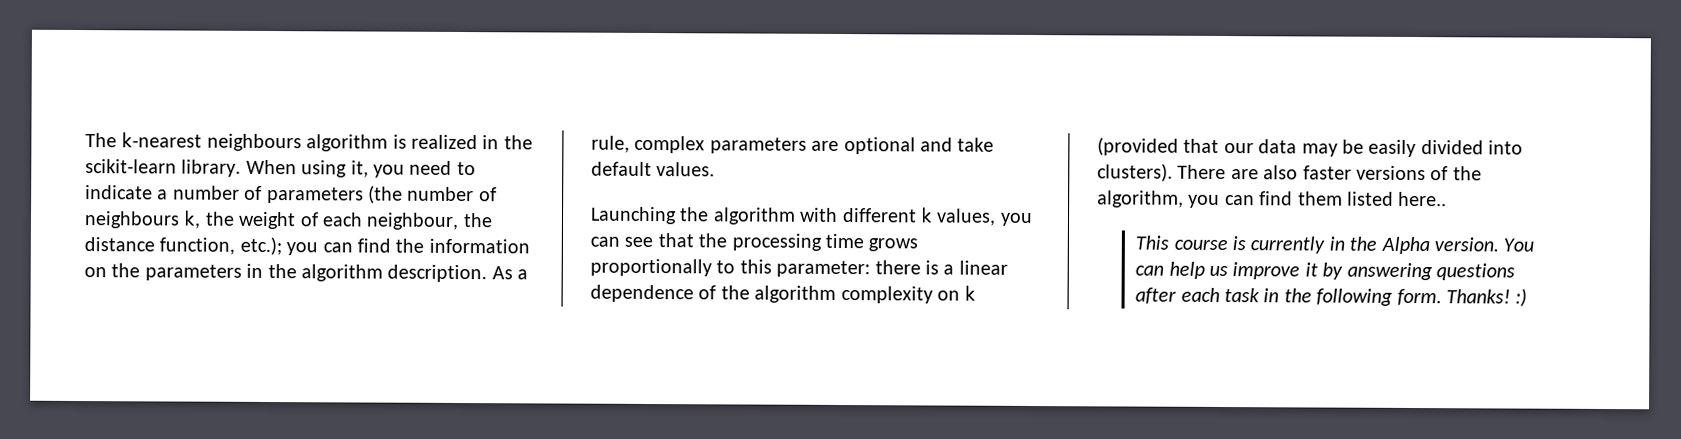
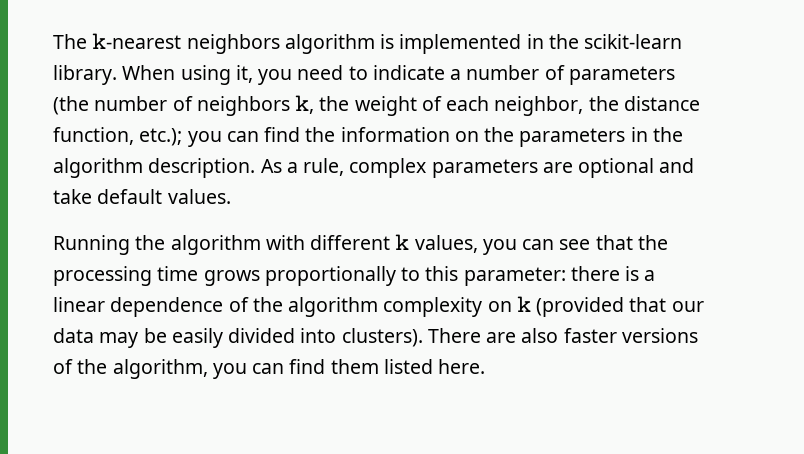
[206,133,302,152] neighbours -> [186,34,280,54] neighbors
[411,134,478,150] realized -> [399,34,522,54] implemented
[84,211,180,229] neighbours -> [196,96,290,116] neighbors
[366,212,460,231] neighbour, -> [494,96,584,116] neighbor,
[590,206,677,225] Launching -> [53,235,130,255] Running
[1398,191,1448,207] [1135,235,1535,255] [1135,261,1515,281] [1135,287,1528,307] here.. // This course is currently in the Alpha version. You can help us improve it by answering questions after each task in the following form. Thanks! :) -> [438,359,486,374] here.

